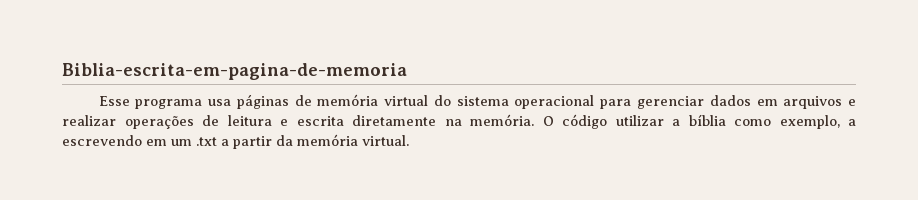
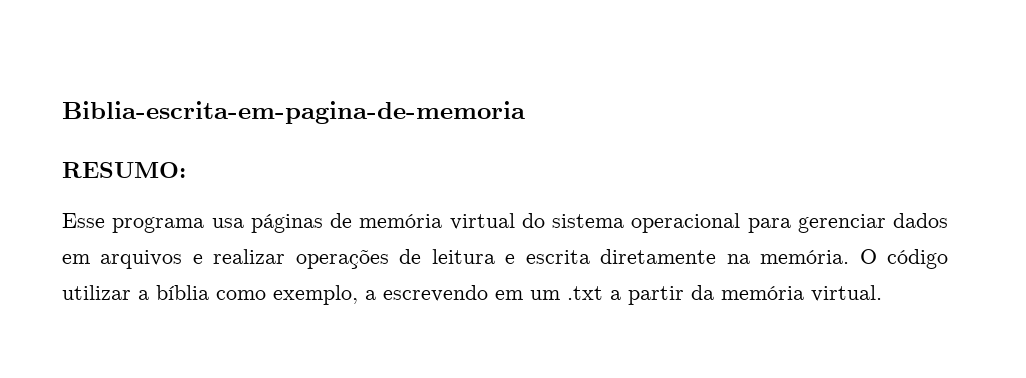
(407, 71) none -> [62,162,186,178] // RESUMO:

